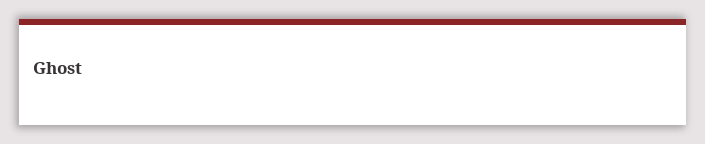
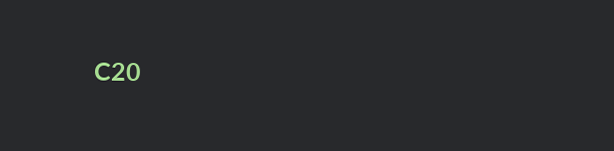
[33,62,82,74] Ghost -> [93,62,142,82] C20

